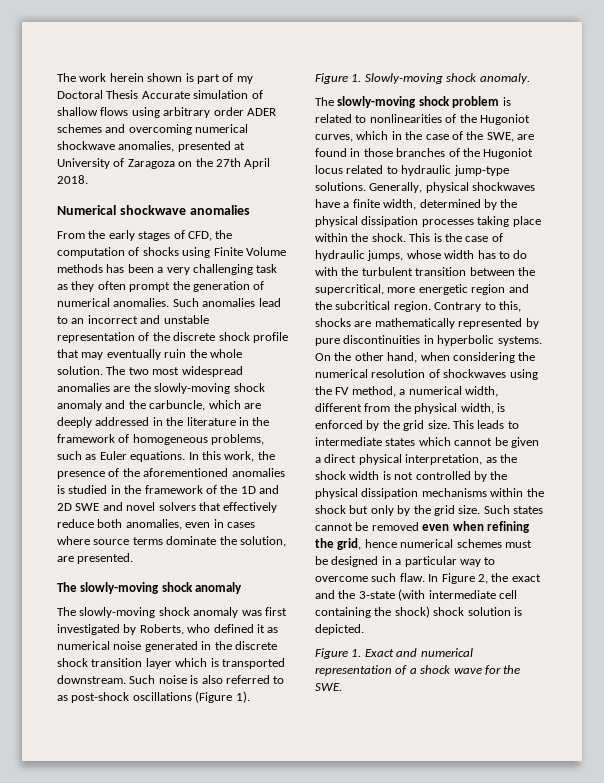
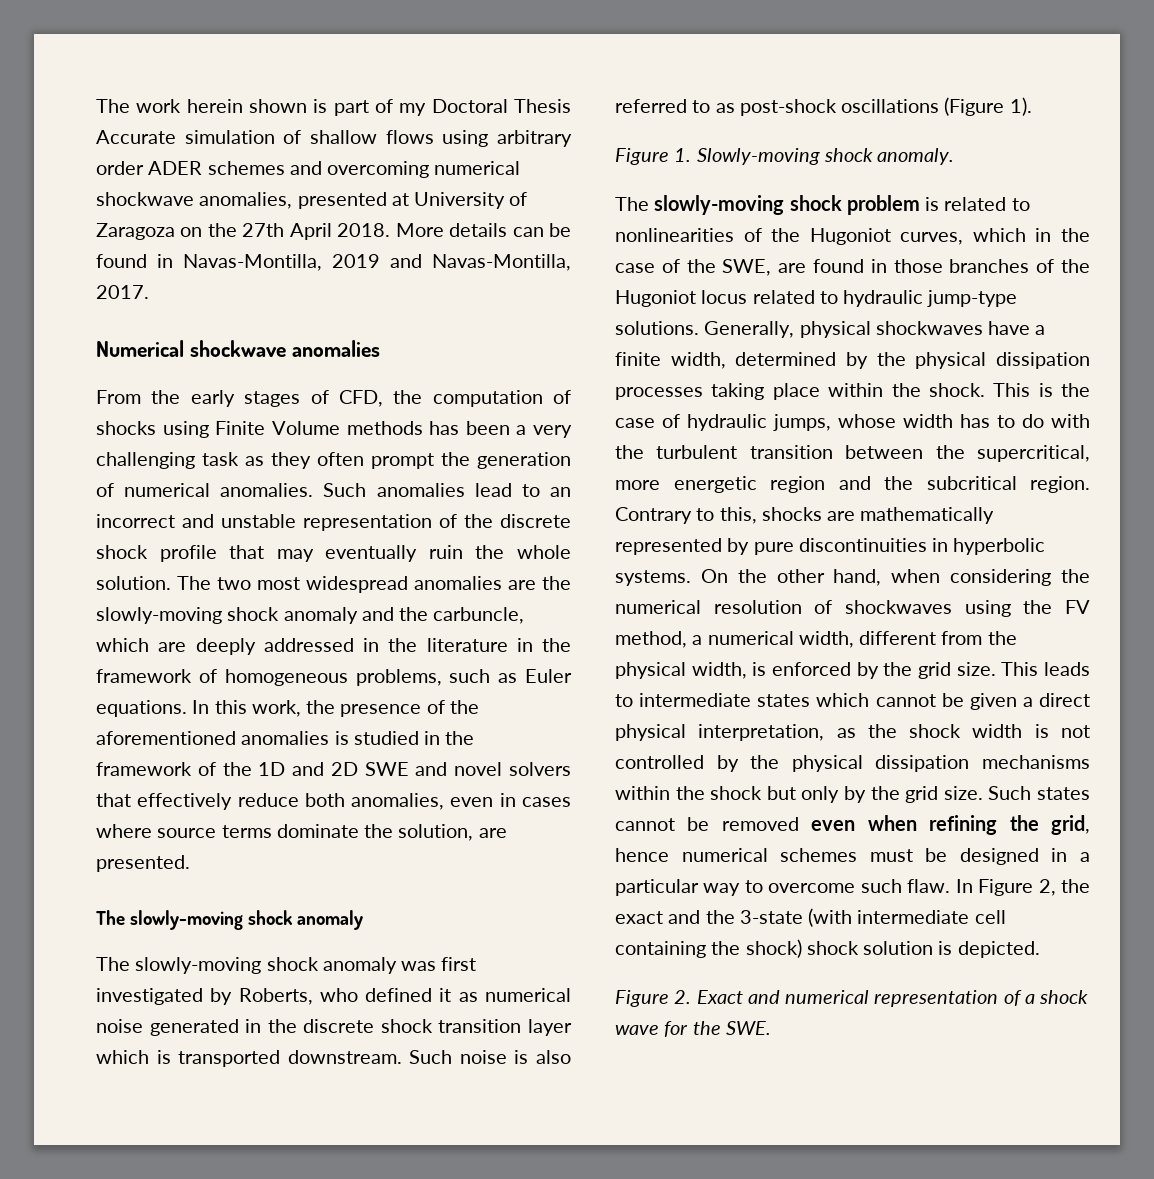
(88, 179) none -> [395,223,572,237] [96,254,571,271] [96,285,149,299] More details can be found in Navas-Montilla, 2019 and Navas-Montilla, 2017.
[351,649,362,657] 1. -> [674,990,692,1004] 2.

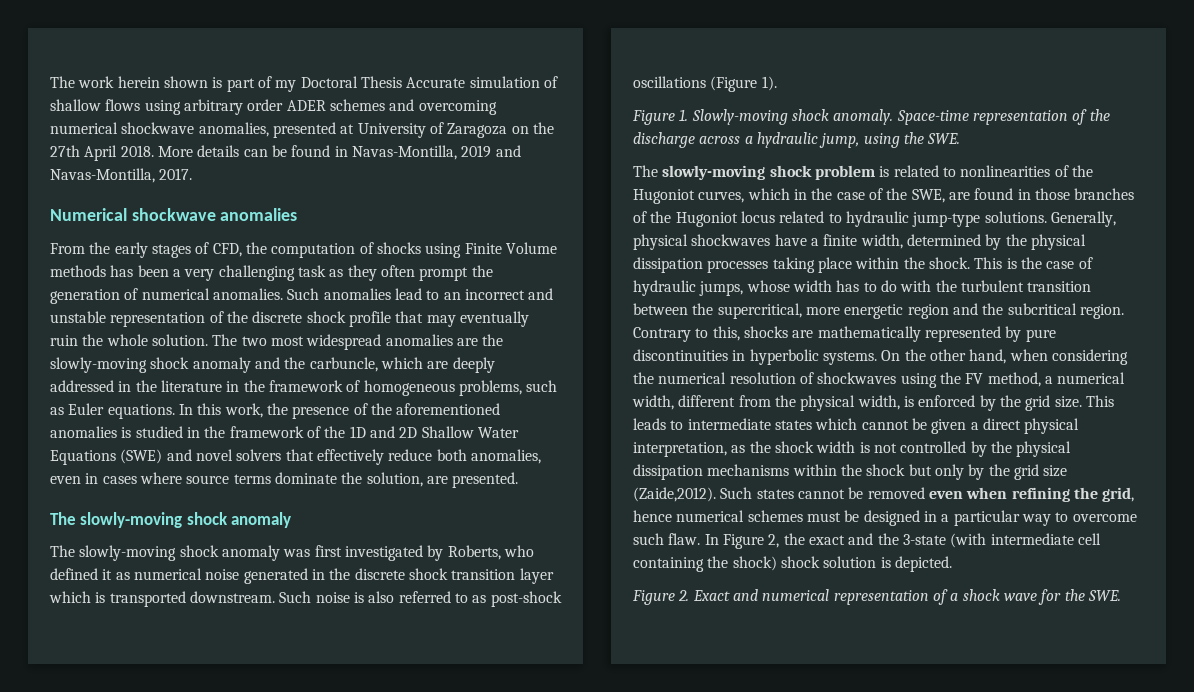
[364,762,409,776] SWE -> [421,426,519,438] [50,449,163,465] Shallow Water Equations (SWE)
(955, 156) none -> [896,109,1110,125] [633,132,961,148] Space-time representation of the discharge across a hydraulic jump, using the SWE.
[943,786,983,800] size. -> [1043,465,1068,477] [633,487,716,502] size (Zaide,2012).

